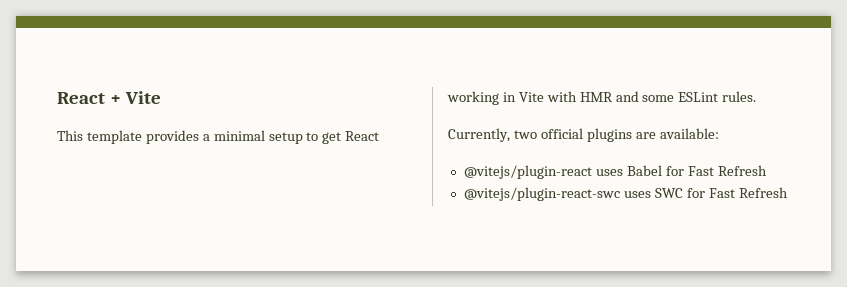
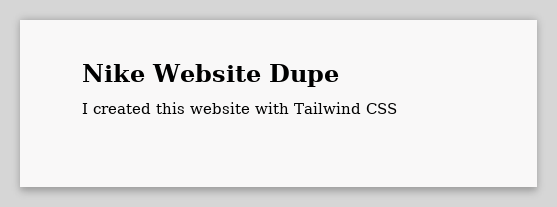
[57,91,161,104] [57,130,380,144] [447,91,757,105] [448,128,719,142] [463,165,767,179] [463,187,788,201] React + Vite // This template provides a minimal setup to get React working in Vite with HMR and some ESLint rules. // Currently, two official plugins are available: // @vitejs/plugin-react uses Babel for Fast Refresh // @vitejs/plugin-react-swc uses SWC for Fast Refresh -> [82,64,339,87] [82,102,397,114] Nike Website Dupe // I created this website with Tailwind CSS

